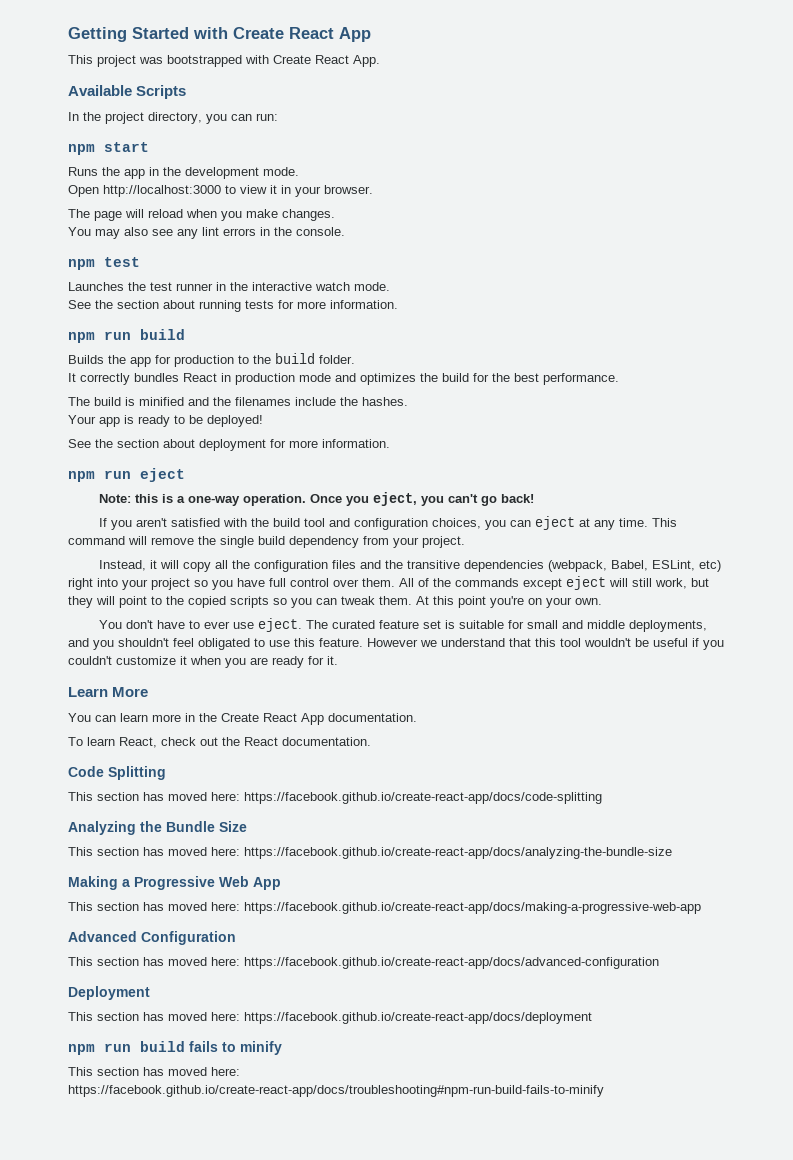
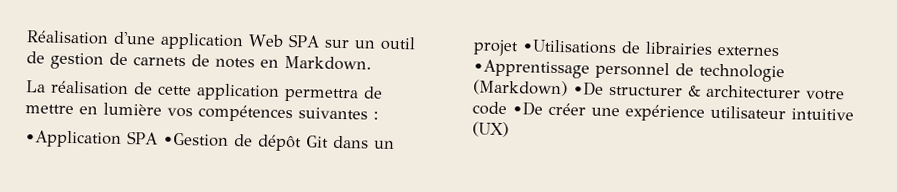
[68,27,371,42] [68,55,380,67] [68,85,187,99] [68,112,278,124] [68,142,149,155] [68,167,299,179] [68,185,373,197] [68,209,335,221] [68,227,345,239] [68,257,140,270] [68,282,390,291] [68,300,398,312] [68,329,185,343] [68,353,355,367] [68,373,619,385] [68,397,408,406] [68,415,263,427] [68,439,390,451] [68,468,185,482] [98,492,534,506] [98,516,677,530] [68,536,465,548] [98,560,721,572] [68,576,709,590] [68,596,602,608] [98,618,707,632] [68,638,724,650] [68,656,338,668] [68,687,149,697] [68,713,417,725] [68,737,371,748] [68,766,166,780] [68,792,602,804] [68,821,247,835] [68,847,672,859] [68,876,281,890] [68,902,701,914] [68,931,236,945] [68,957,659,969] [68,986,150,1000] [68,1012,592,1024] [68,1041,282,1055] [68,1067,240,1076] [68,1085,604,1097] Getting Started with Create React App // This project was bootstrapped with Create React App. // Available Scripts // In the project directory, you can run: // npm start // Runs the app in the development mode. // Open http://localhost:3000 to view it in your browser. // The page will reload when you make changes. // You may also see any lint errors in the console. // npm test // Launches the test runner in the interactive watch mode. // See the section about running tests for more information. // npm run build // Builds the app for production to the build folder. // It correctly bundles React in production mode and optimizes the build for the best performance. // The build is minified and the filenames include the hashes. // Your app is ready to be deployed! // See the section about deployment for more information. // npm run eject // Note: this is a one-way operation. Once you eject, you can't go back! // If you aren't satisfied with the build tool and configuration choices, you can eject at any time. This command will remove the single build dependency from your project. // Instead, it will copy all the configuration files and the transitive dependencies (webpack, Babel, ESLint, etc) right into your project so you have full control over them. All of the commands except eject will still work, but they will point to the copied scripts so you can tweak them. At this point you're on your own. // You don't have to ever use eject. The curated feature set is suitable for small and middle deployments, and you shouldn't feel obligated to use this feature. However we understand that this tool wouldn't be useful if you couldn't customize it when you are ready for it. // Learn More // You can learn more in the Create React App documentation. // To learn React, check out the React documentation. // Code Splitting // This section has moved here: https://facebook.github.io/create-react-app/docs/code-splitting // Analyzing the Bundle Size // This section has moved here: https://facebook.github.io/create-react-app/docs/analyzing-the-bundle-size // Making a Progressive Web App // This section has moved here: https://facebook.github.io/create-react-app/docs/making-a-progressive-web-app // Advanced Configuration // This section has moved here: https://facebook.github.io/create-react-app/docs/advanced-configuration // Deployment // This section has moved here: https://facebook.github.io/create-react-app/docs/deployment // npm run build fails to minify // This section has moved here: https://facebook.github.io/create-react-app/docs/troubleshooting#npm-run-build-fails-to-minify -> [26,30,416,51] [26,51,372,71] [25,80,383,103] [25,102,379,123] [24,130,395,152] [473,39,779,57] [473,59,785,83] [473,79,845,101] [472,101,854,122] [472,121,509,138] Réalisation d'une application Web SPA sur un outil de gestion de carnets de notes en Markdown. // La réalisation de cette application permettra de mettre en lumière vos compétences suivantes : // •Application SPA •Gestion de dépôt Git dans un projet •Utilisations de librairies externes •Apprentissage personnel de technologie (Markdown) •De structurer & architecturer votre code •De créer une expérience utilisateur intuitive (UX)

